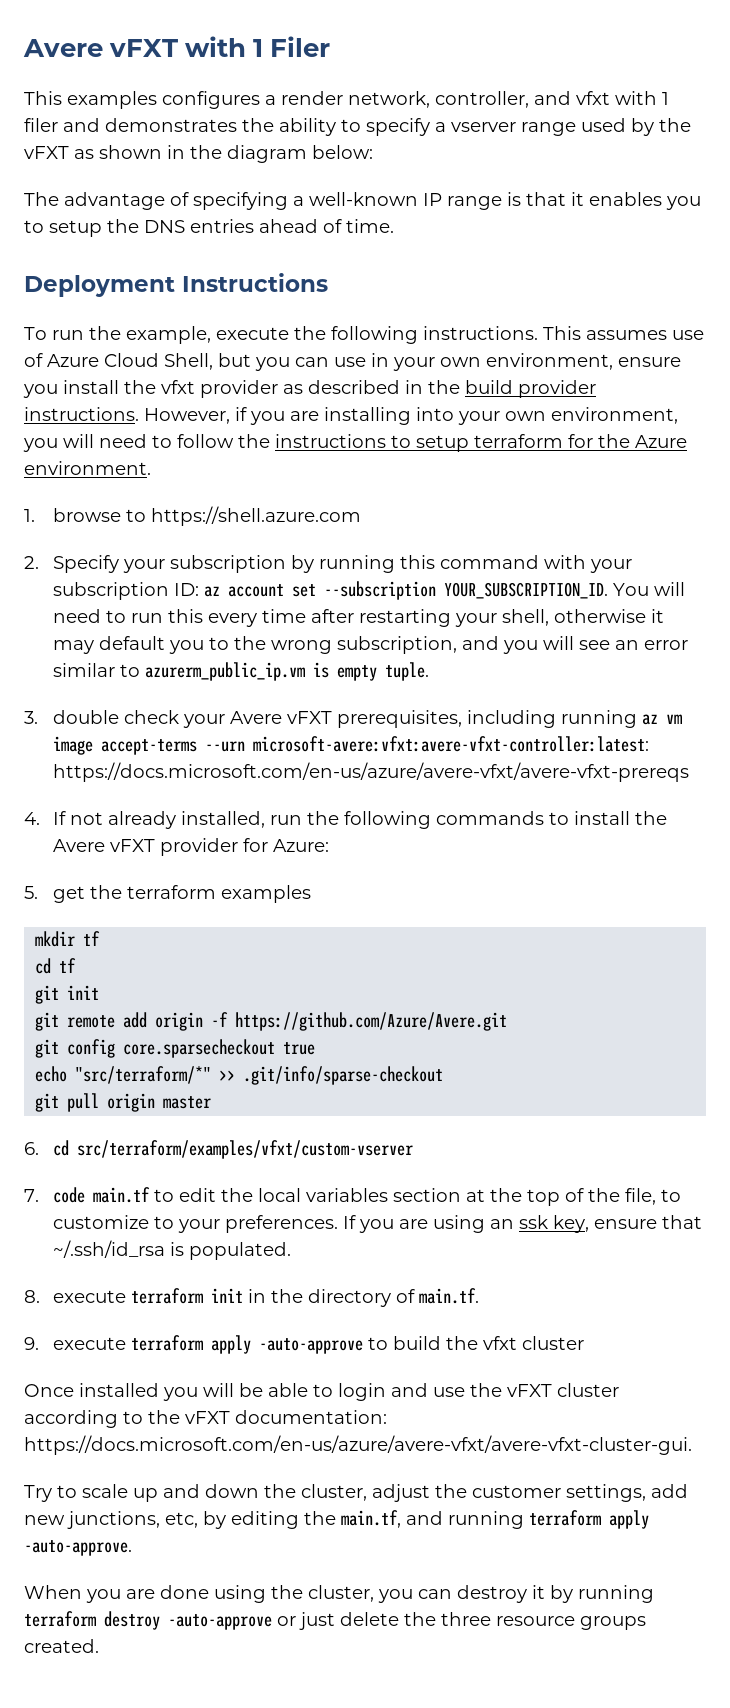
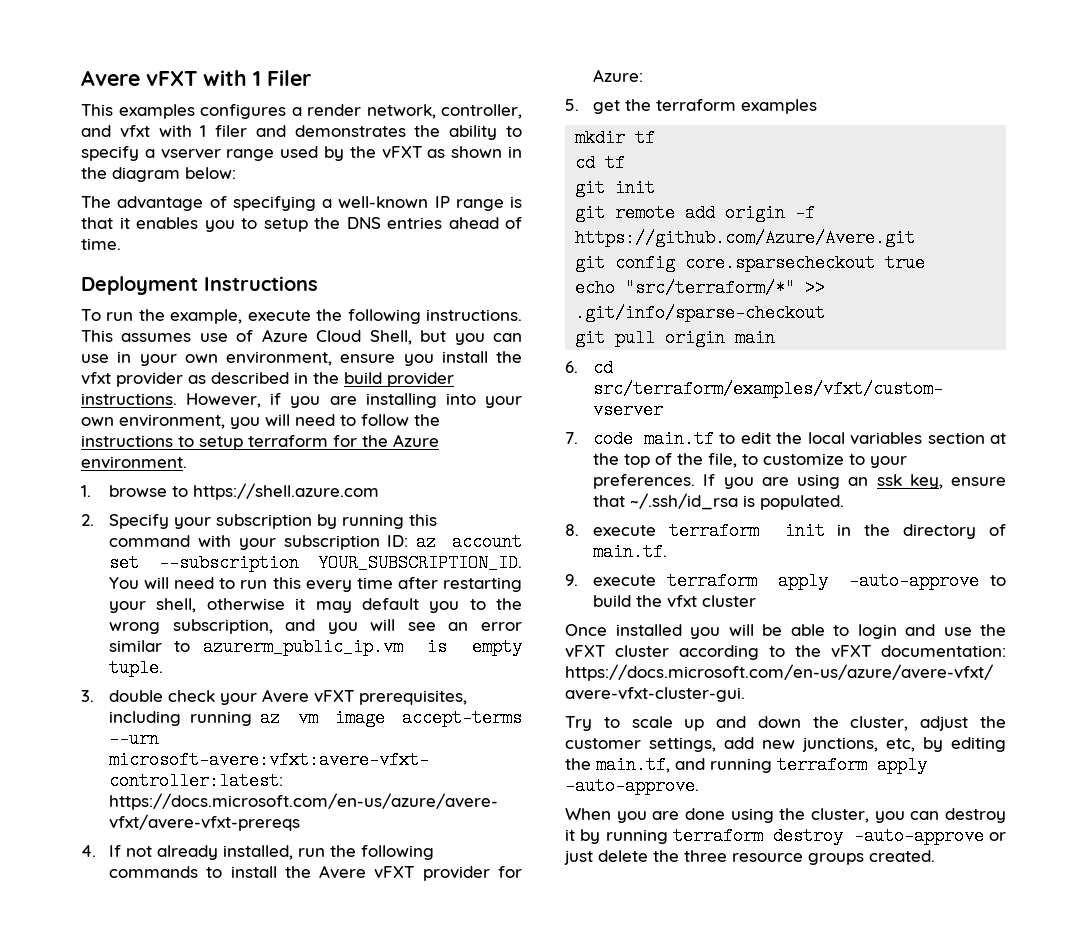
[163,1096,212,1109] master -> [735,329,776,347] main

